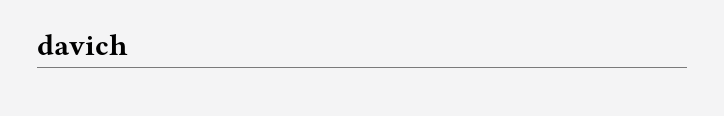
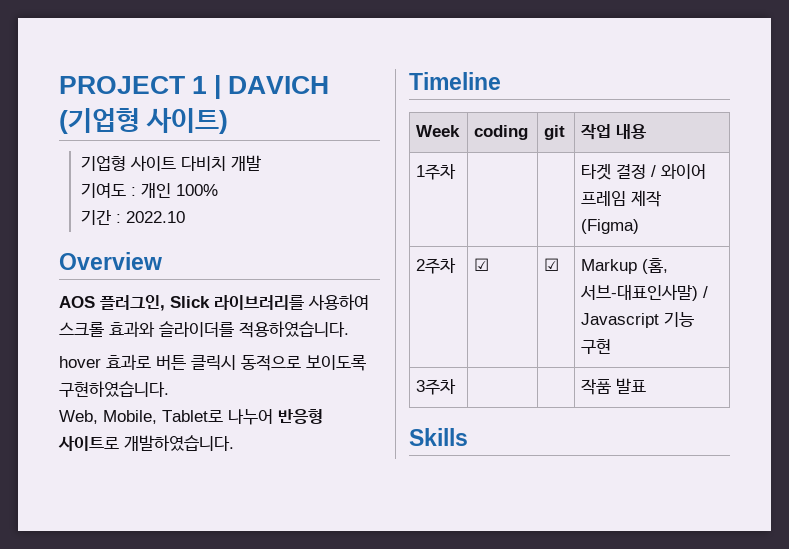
[37,34,128,55] davich -> [59,75,330,99] [59,108,229,134] [80,155,261,171] [80,183,218,198] [80,210,185,225] [59,252,162,270] [59,294,369,311] [59,321,349,338] [59,354,366,371] [59,381,169,397] [59,409,323,425] [58,435,234,451] [409,72,501,90] [416,125,461,137] [474,125,529,140] [544,125,566,140] [581,124,648,140] [416,164,457,180] [581,164,707,180] [581,190,662,207] [581,219,640,234] [416,258,457,274] [474,258,490,271] [544,258,560,271] [581,258,669,274] [580,284,709,301] [581,312,695,328] [581,339,612,354] [416,379,457,395] [581,378,647,395] [409,428,468,446] PROJECT 1 | DAVICH (기업형 사이트) // 기업형 사이트 다비치 개발 // 기여도 : 개인 100% // 기간 : 2022.10 // Overview // AOS 플러그인, Slick 라이브러리를 사용하여 스크롤 효과와 슬라이더를 적용하였습니다. // hover 효과로 버튼 클릭시 동적으로 보이도록 구현하였습니다. // Web, Mobile, Tablet로 나누어 반응형 사이트로 개발하였습니다. // Timeline // Week | coding | git | 작업 내용 // 1주차 | | | 타겟 결정 / 와이어 프레임 제작 (Figma) // 2주차 | ☑ | ☑ | Markup (홈, 서브-대표인사말) / Javascript 기능 구현 // 3주차 | | | 작품 발표 // Skills

